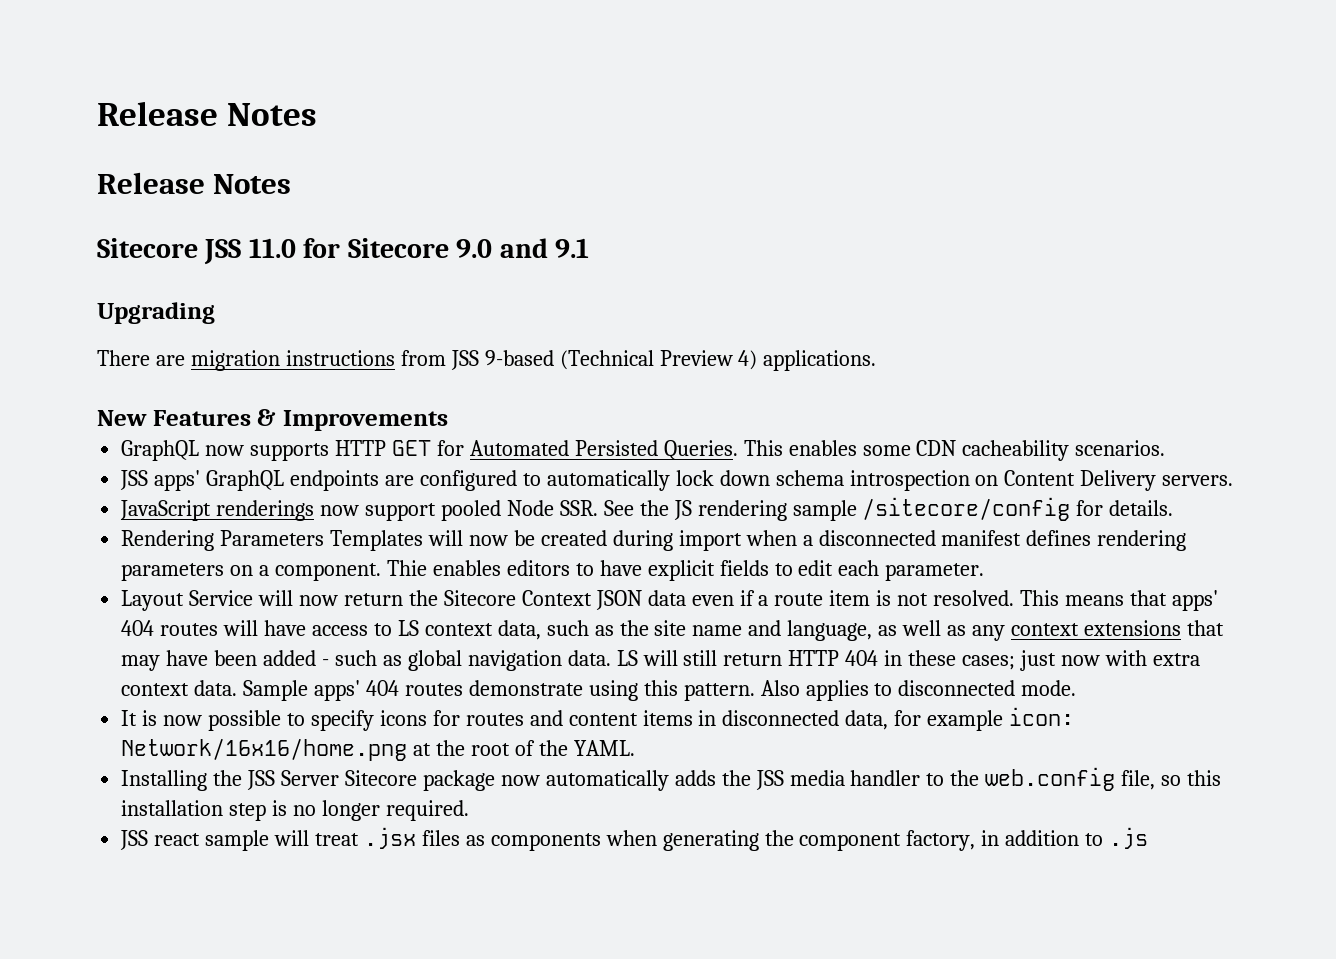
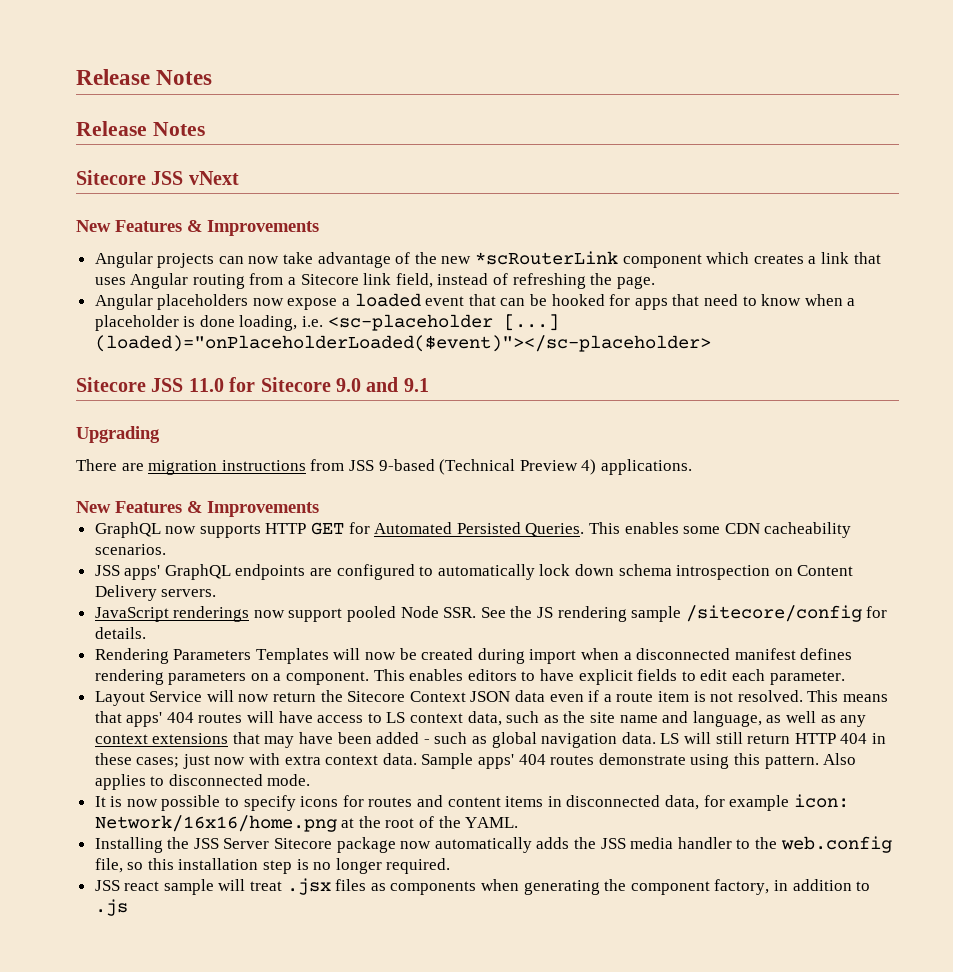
(292, 184) none -> [76,170,239,185] [76,220,319,236] [94,251,881,268] [94,273,655,289] [94,293,856,310] [94,314,559,331] [94,335,711,352] // Sitecore JSS vNext // New Features & Improvements // Angular projects can now take advantage of the new *scRouterLink component which creates a link that uses Angular routing from a Sitecore link field, instead of refreshing the page. // Angular placeholders now expose a loaded event that can be hooked for apps that need to know when a placeholder is done loading, i.e. <sc-placeholder [...] (loaded)="onPlaceholderLoaded($event)"></sc-placeholder>
[386,560,427,576] Thie -> [373,669,405,681] This

